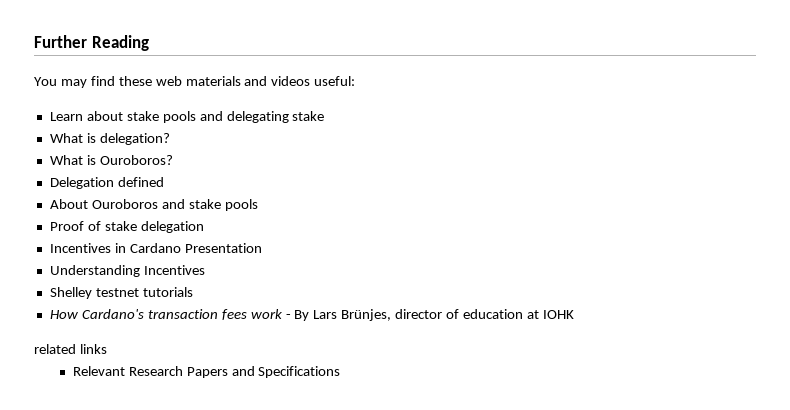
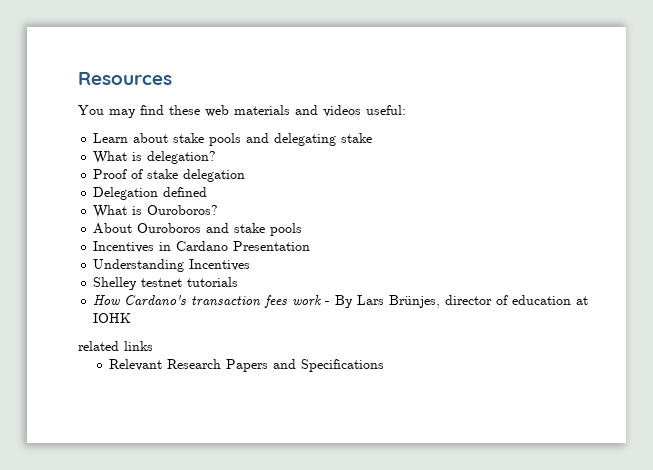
[34,35,149,51] Further Reading -> [78,72,172,85] Resources
(170, 139) none -> [93,169,246,182] [93,187,208,200] // Proof of stake delegation // Delegation defined
[49,177,164,189] // Delegation defined -> (219, 210) none
[49,221,204,233] // Proof of stake delegation -> (303, 229) none

